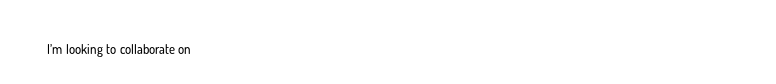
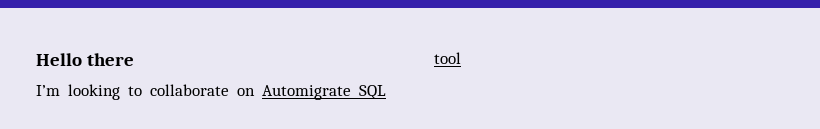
(47, 49) none -> [36,53,135,66] Hello there //
(192, 50) none -> [262,85,386,100] [434,52,461,64] Automigrate SQL tool

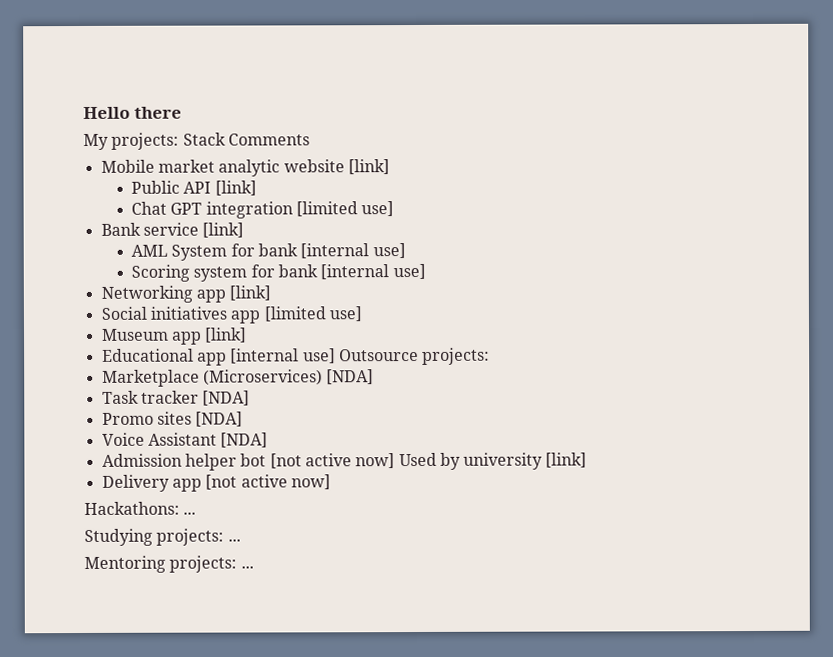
[36,84,386,100] [434,52,461,64] I’m looking to collaborate on Automigrate SQL tool -> [83,132,310,150] [100,159,390,177] [130,180,257,196] [130,201,395,219] [100,222,245,238] [130,243,406,261] [130,263,426,282] [100,285,272,303] [100,306,362,324] [100,327,248,345] [101,347,491,366] [101,369,375,387] [101,390,251,406] [101,411,244,427] [101,432,269,448] [101,452,588,471] [101,474,331,492] [84,501,197,515] [84,528,241,546] [84,555,254,573] My projects: Stack Comments // Mobile market analytic website [link] // Public API [link] // Chat GPT integration [limited use] // Bank service [link] // AML System for bank [internal use] // Scoring system for bank [internal use] // Networking app [link] // Social initiatives app [limited use] // Museum app [link] // Educational app [internal use] Outsource projects: // Marketplace (Microservices) [NDA] // Task tracker [NDA] // Promo sites [NDA] // Voice Assistant [NDA] // Admission helper bot [not active now] Used by university [link] // Delivery app [not active now] // Hackathons: ... // Studying projects: ... // Mentoring projects: ...

